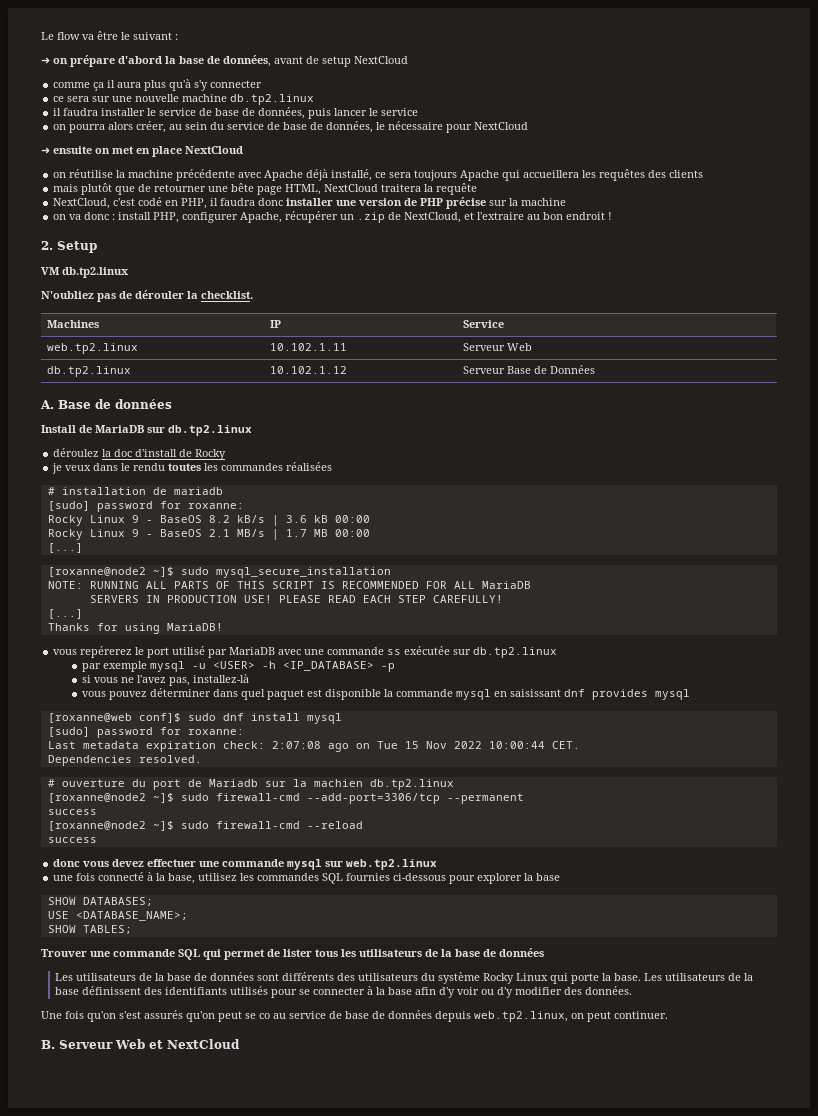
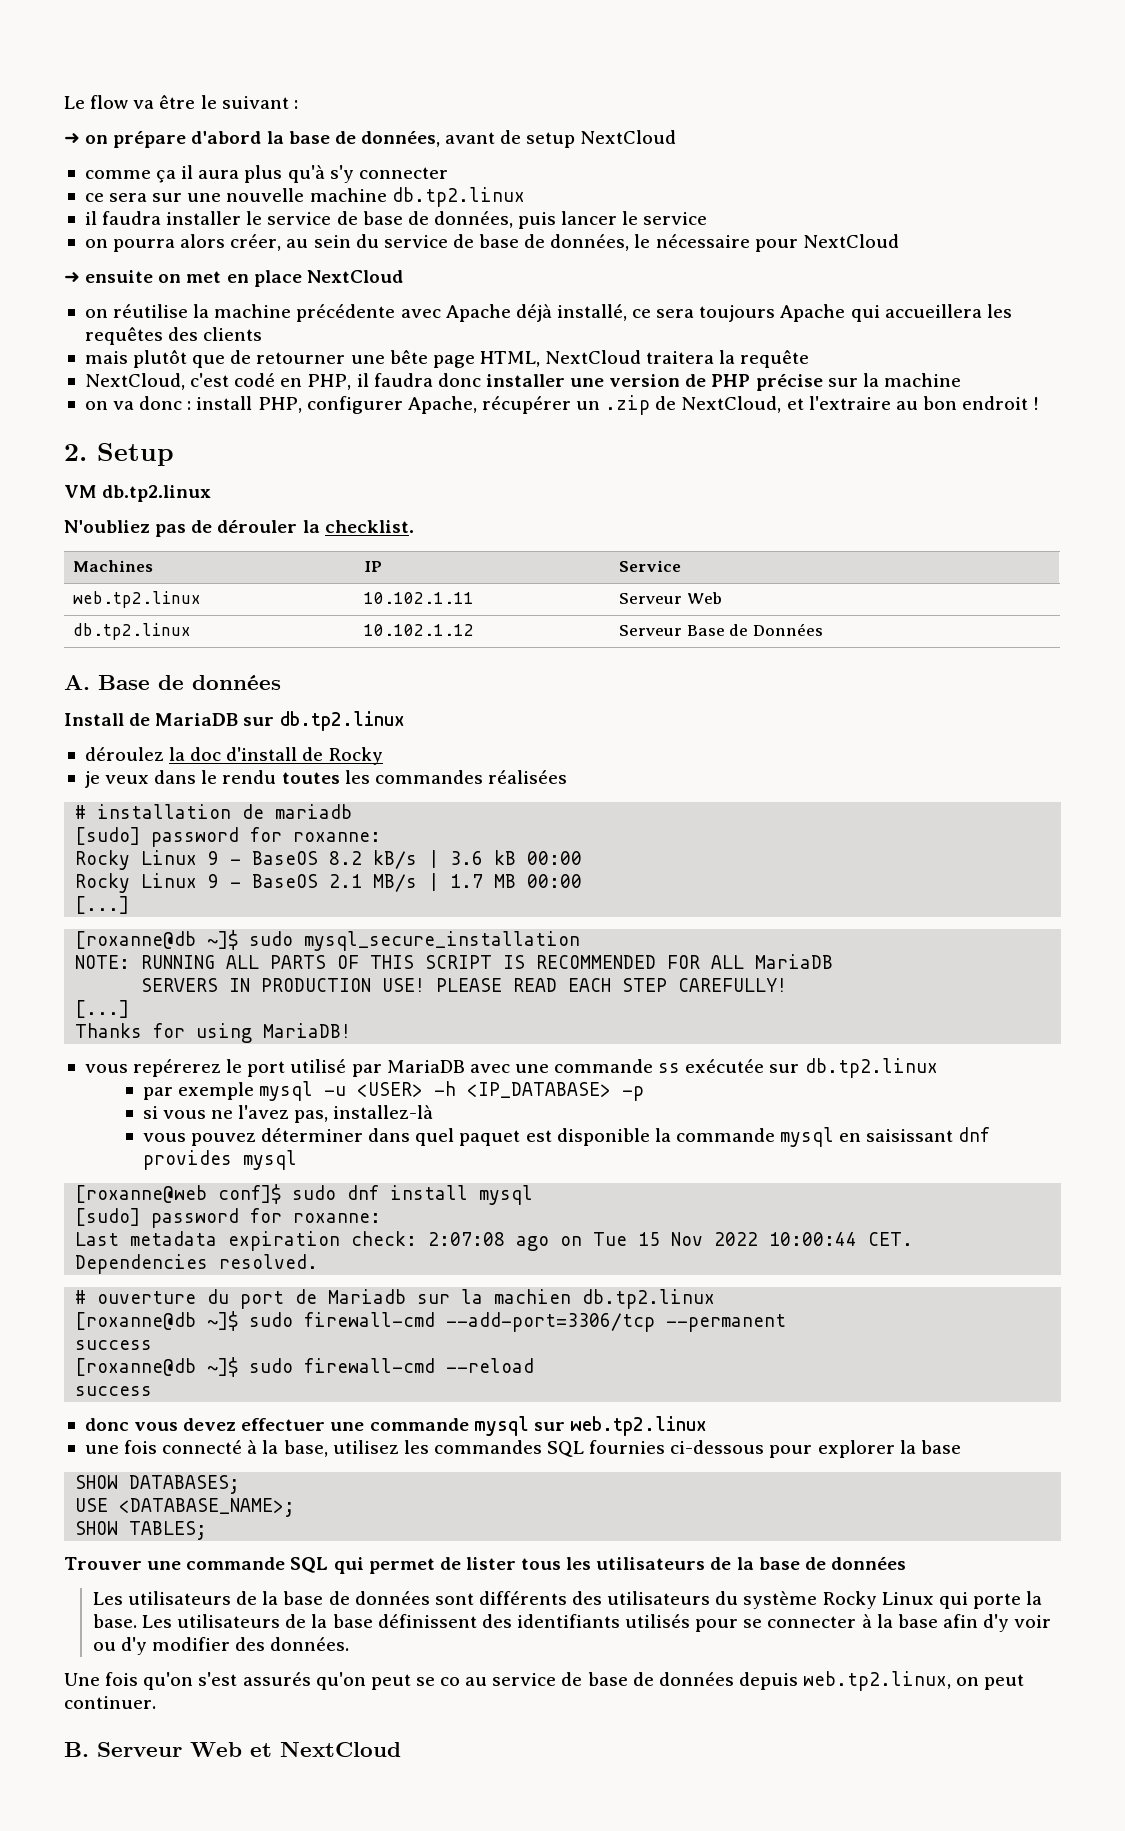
[47,567,146,577] [roxanne@node2 -> [75,931,197,949] [roxanne@db
[47,793,146,803] [roxanne@node2 -> [75,1312,197,1330] [roxanne@db
[47,821,146,831] [roxanne@node2 -> [75,1358,197,1376] [roxanne@db

